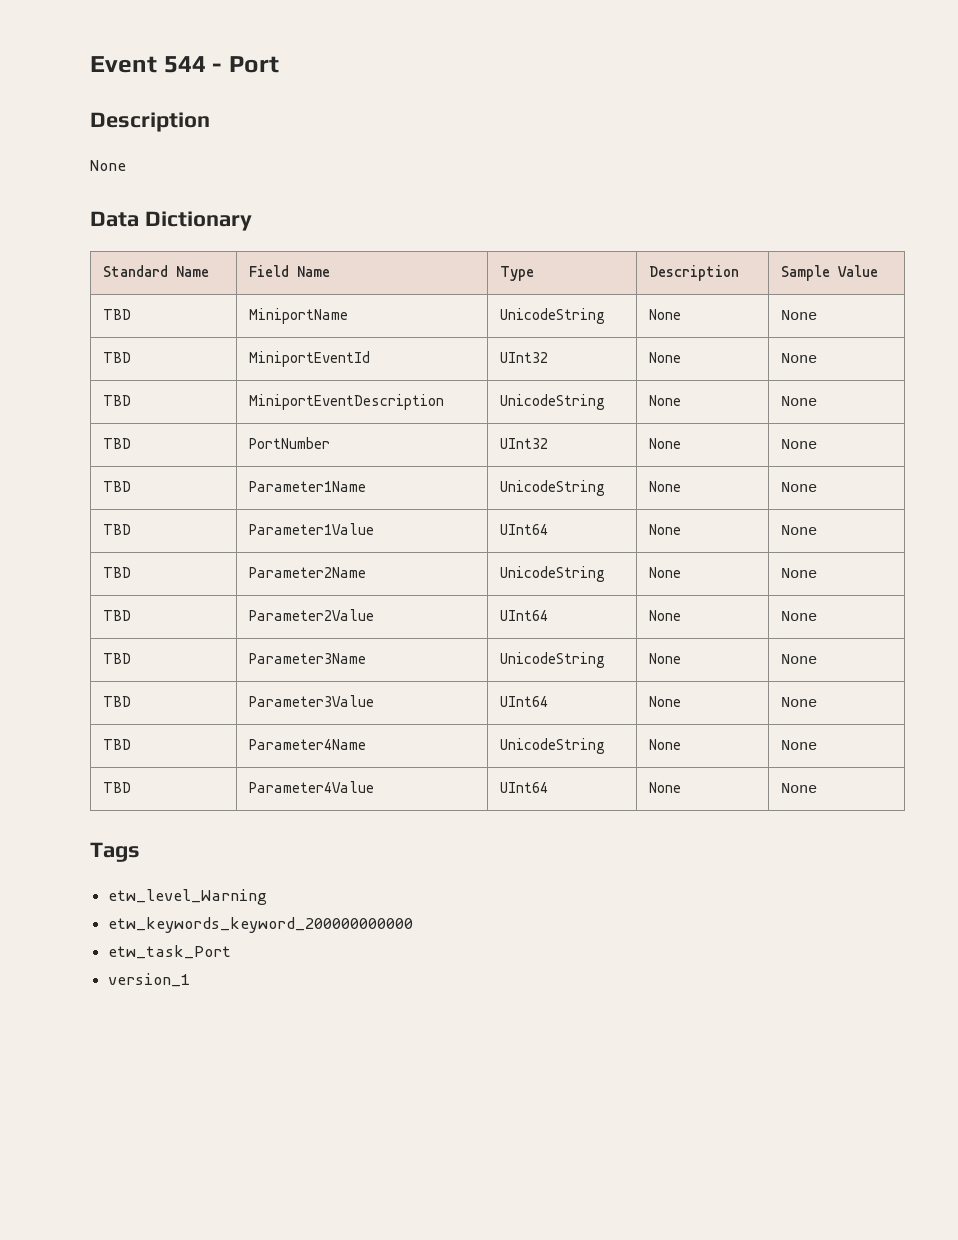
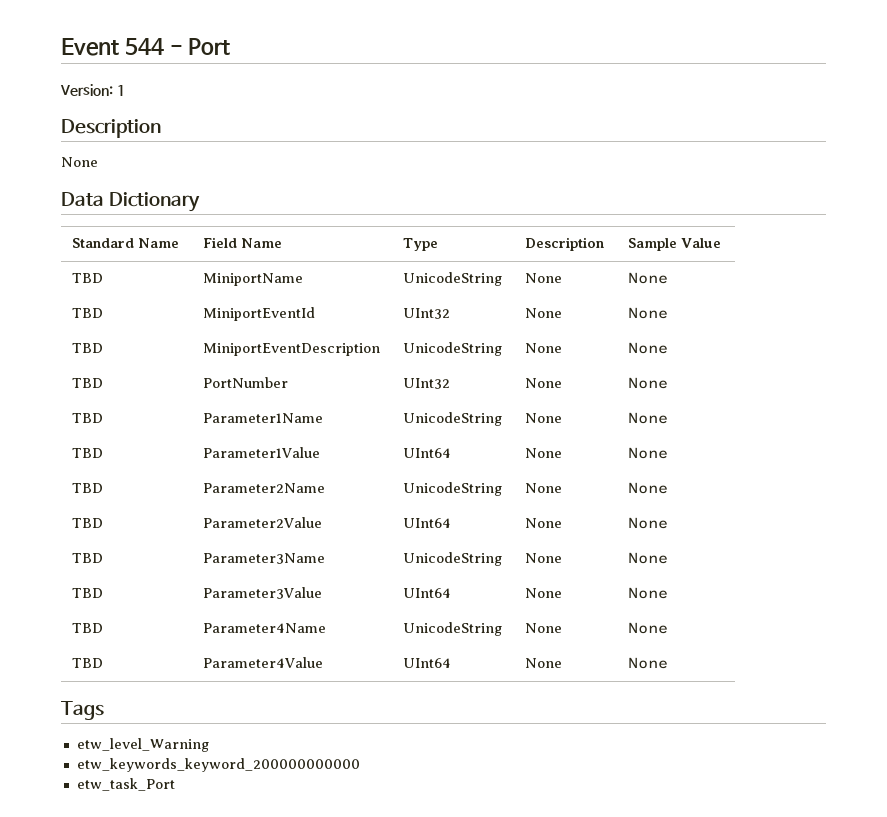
(279, 64) none -> [60,84,125,96] // Version: 1
[108,973,191,987] // version_1 -> (175, 784) none

